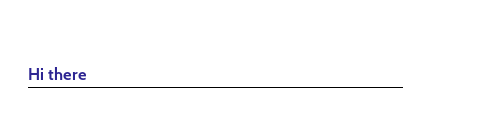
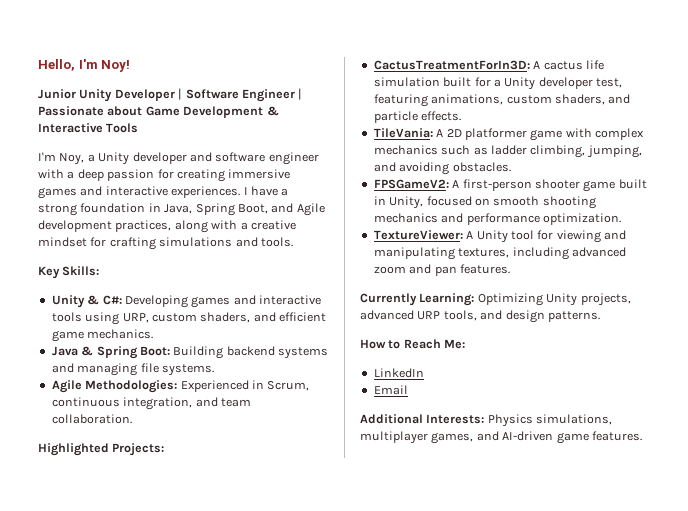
[28,67,88,80] Hi there -> [38,59,131,72] [38,88,303,102] [38,106,279,118] [38,123,139,133] [38,152,319,165] [38,169,291,182] [38,186,289,199] [38,203,325,216] [38,220,296,233] [38,237,293,250] [38,266,100,279] [51,295,321,308] [51,312,326,325] [51,329,154,342] [51,346,328,359] [51,363,214,376] [51,380,310,393] [51,397,251,410] [51,414,132,424] [38,443,165,456] [373,60,604,70] [373,77,622,90] [373,94,631,107] [373,111,462,123] [373,128,644,141] [373,145,642,158] [373,162,511,175] [373,179,647,192] [373,196,596,209] [373,213,621,225] [373,230,626,243] [373,247,626,260] [373,264,510,276] [360,293,631,306] [360,310,600,323] [360,339,466,349] [373,368,424,378] [373,385,408,395] [360,414,613,427] [360,431,642,444] Hello, I'm Noy! // Junior Unity Developer | Software Engineer | Passionate about Game Development & Interactive Tools // I'm Noy, a Unity developer and software engineer with a deep passion for creating immersive games and interactive experiences. I have a strong foundation in Java, Spring Boot, and Agile development practices, along with a creative mindset for crafting simulations and tools. // Key Skills: // Unity & C#: Developing games and interactive tools using URP, custom shaders, and efficient game mechanics. // Java & Spring Boot: Building backend systems and managing file systems. // Agile Methodologies: Experienced in Scrum, continuous integration, and team collaboration. // Highlighted Projects: // CactusTreatmentForIn3D: A cactus life simulation built for a Unity developer test, featuring animations, custom shaders, and particle effects. // TileVania: A 2D platformer game with complex mechanics such as ladder climbing, jumping, and avoiding obstacles. // FPSGameV2: A first-person shooter game built in Unity, focused on smooth shooting mechanics and performance optimization. // TextureViewer: A Unity tool for viewing and manipulating textures, including advanced zoom and pan features. // Currently Learning: Optimizing Unity projects, advanced URP tools, and design patterns. // How to Reach Me: // LinkedIn // Email // Additional Interests: Physics simulations, multiplayer games, and AI-driven game features.

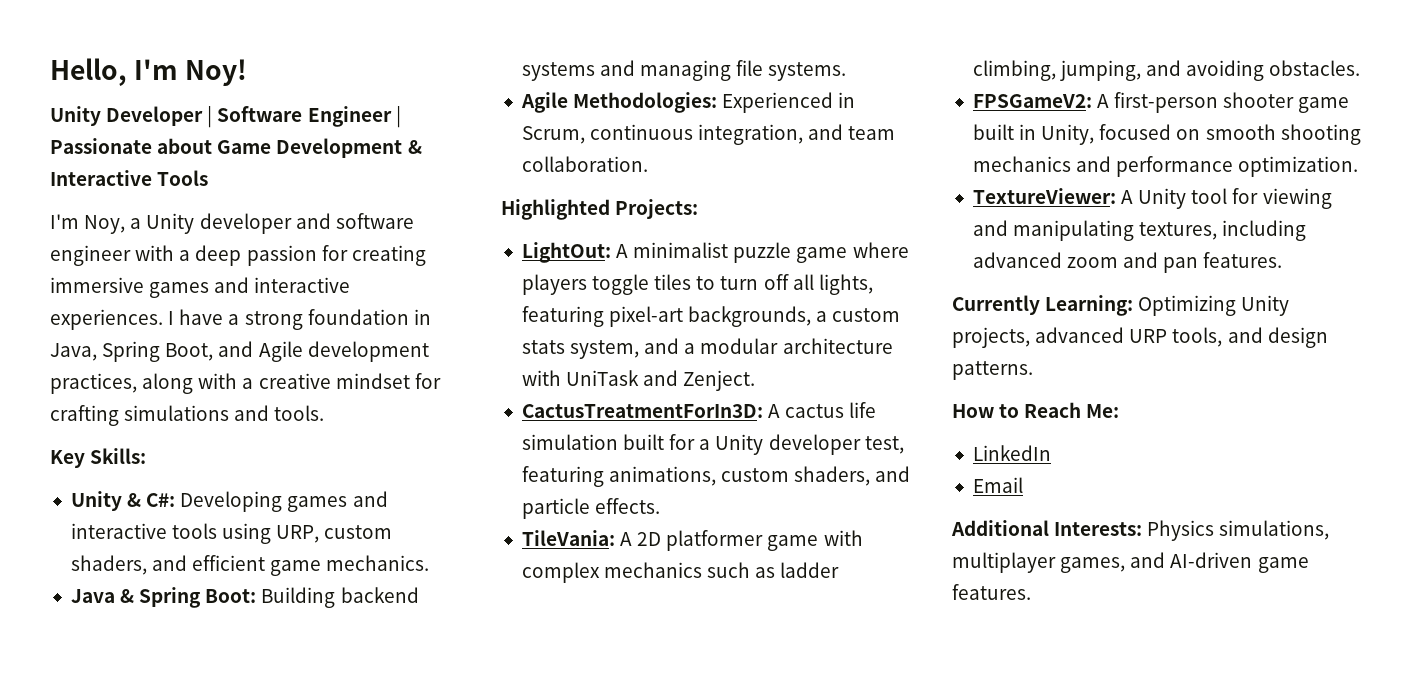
[38,89,76,99] Junior -> (248, 72) none
(165, 449) none -> [521,242,909,263] [521,274,873,295] [521,306,901,327] [521,338,893,359] [521,370,756,391] // LightOut: A minimalist puzzle game where players toggle tiles to turn off all lights, featuring pixel-art backgrounds, a custom stats system, and a modular architecture with UniTask and Zenject.

